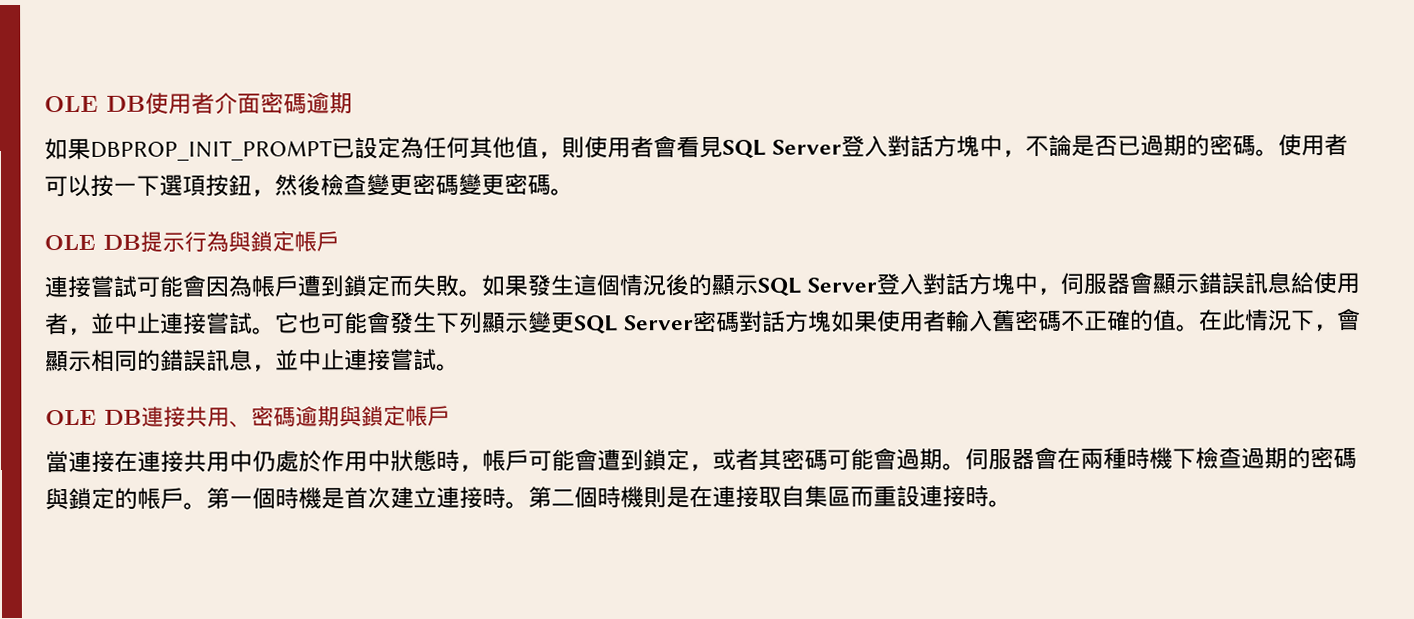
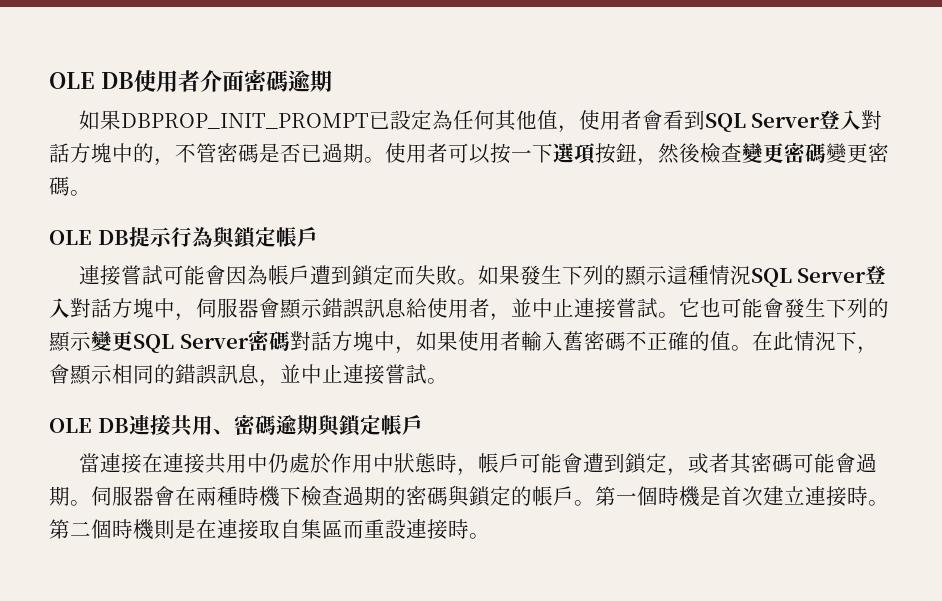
[561,136,585,159] 則 -> (579, 129) none
[699,134,1073,159] 見SQL Server登入對話方塊中，不論 -> [683,110,883,132] [49,143,259,166] 到SQL Server登入對話方塊中的，不管密碼
[1186,134,1257,157] 的密碼 -> (364, 153) none
[573,273,758,297] 這個情況後的顯示 -> [561,265,751,286] 下列的顯示這種情況
(483, 322) none -> [868,298,889,318] 的
(833, 321) none -> [373,331,416,354] 中，

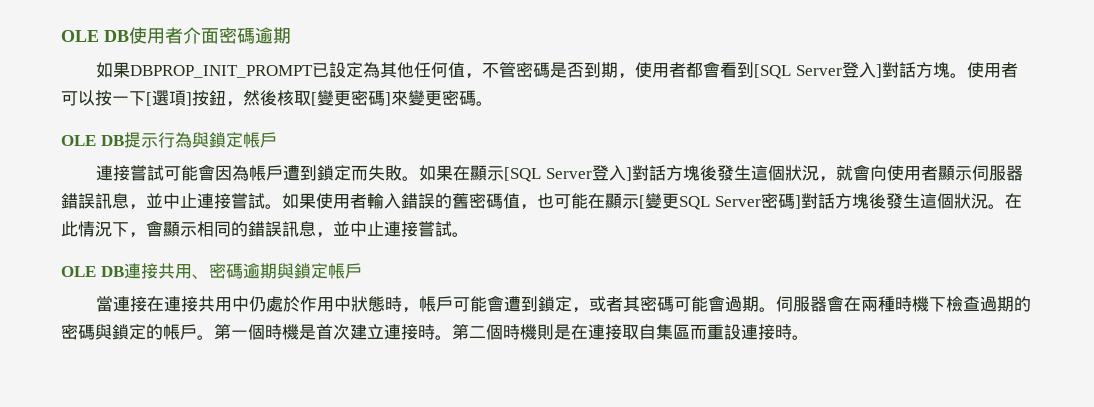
[452,110,883,133] [49,143,364,166] 任何其他值，使用者會看到SQL Server登入對話方塊中的，不管密碼是否已過期 -> [380,61,950,79] 其他任何值，不管密碼是否到期，使用者都會看到[SQL Server登入]對話方塊
[553,143,596,164] 選項 -> [146,90,192,106] [選項]
[700,143,826,164] 檢查變更密碼 -> [277,90,408,106] 核取[變更密碼]來
[519,265,887,287] [49,298,889,321] [48,331,731,354] 發生下列的顯示這種情況SQL Server登入對話方塊中，伺服器會顯示錯誤訊息給使用者，並中止連接嘗試。它也可能會發生下列的顯示變更SQL Server密碼對話方塊中，如果使用者輸入舊密碼不正確的值 -> [453,164,1023,182] [61,192,988,210] 在顯示[SQL Server登入]對話方塊後發生這個狀況，就會向使用者顯示伺服器錯誤訊息，並中止連接嘗試。如果使用者輸入錯誤的舊密碼值，也可能在顯示[變更SQL Server密碼]對話方塊後發生這個狀況

